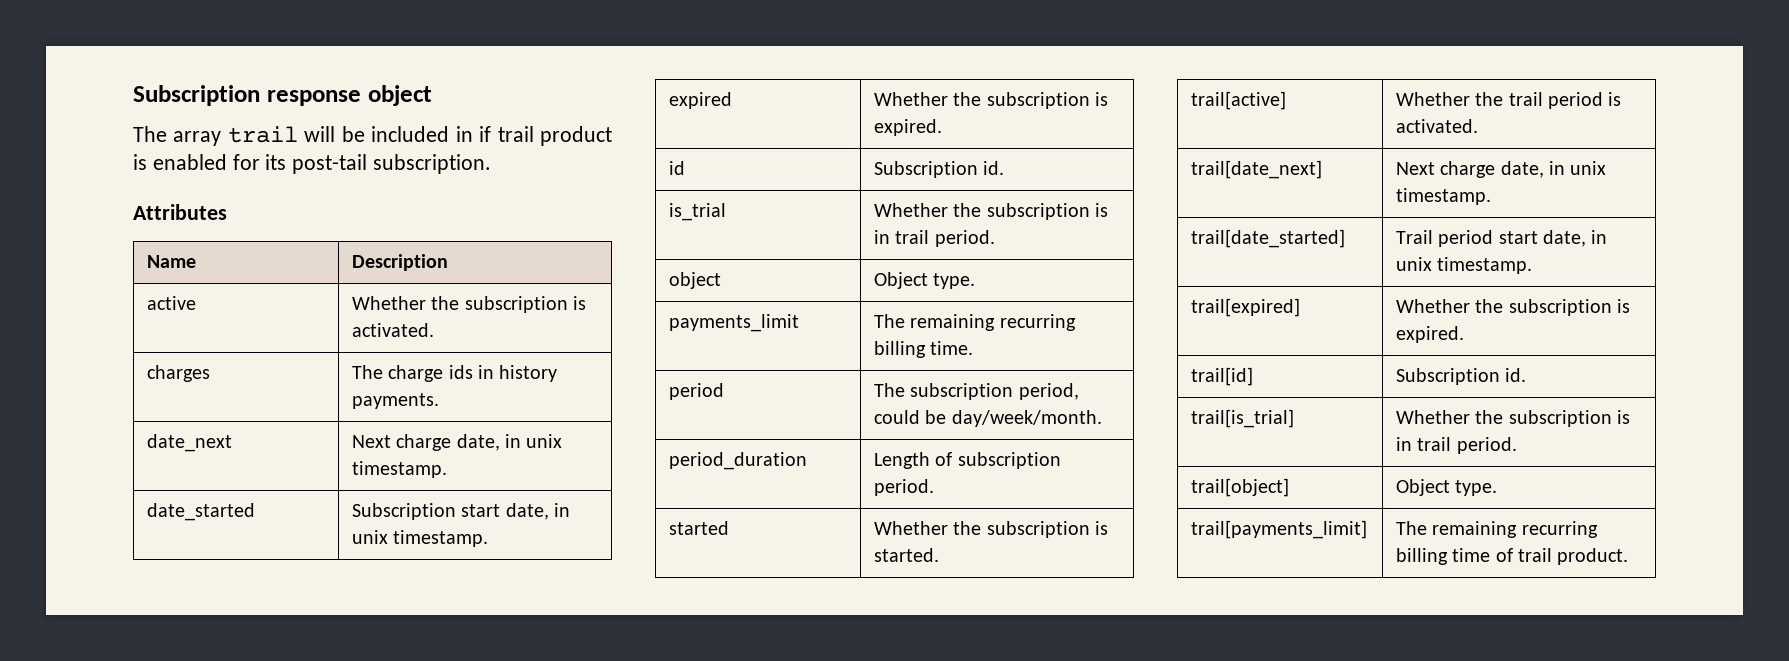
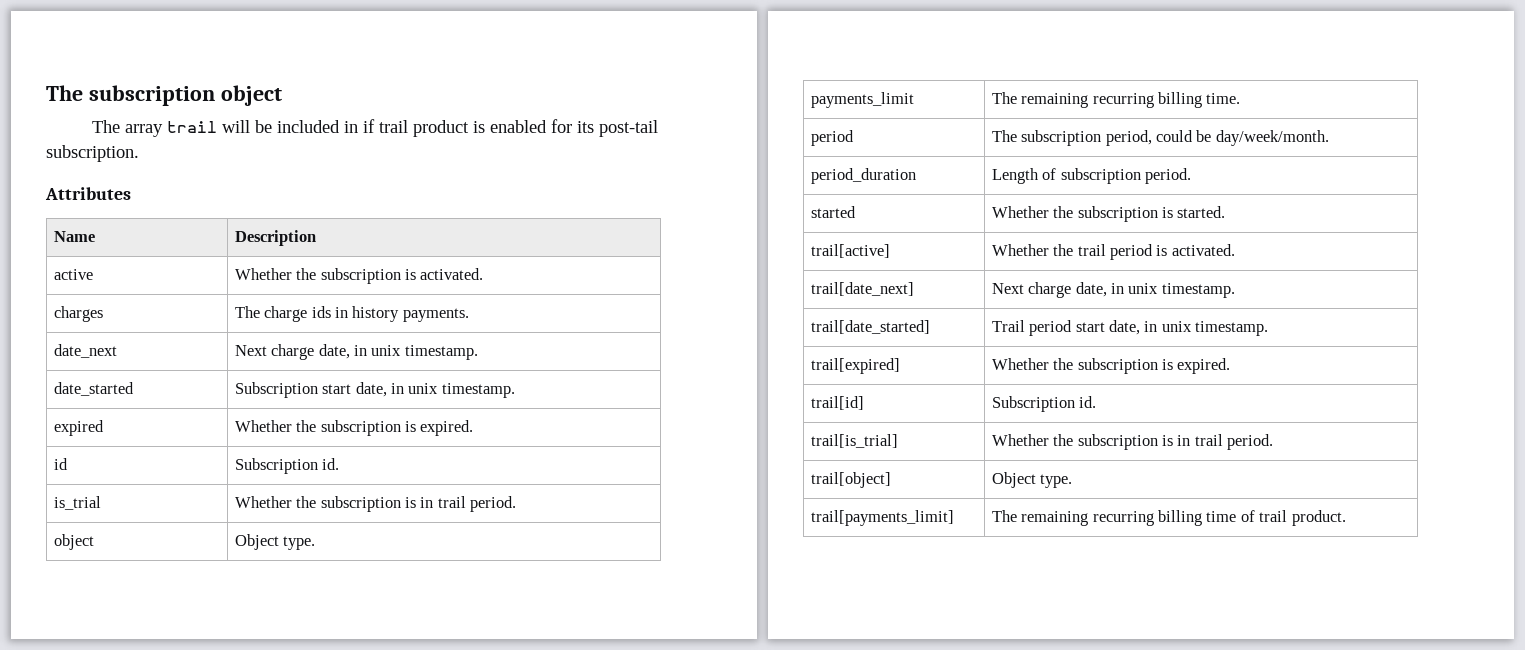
[133,85,361,106] Subscription response -> [46,85,215,106] The subscription

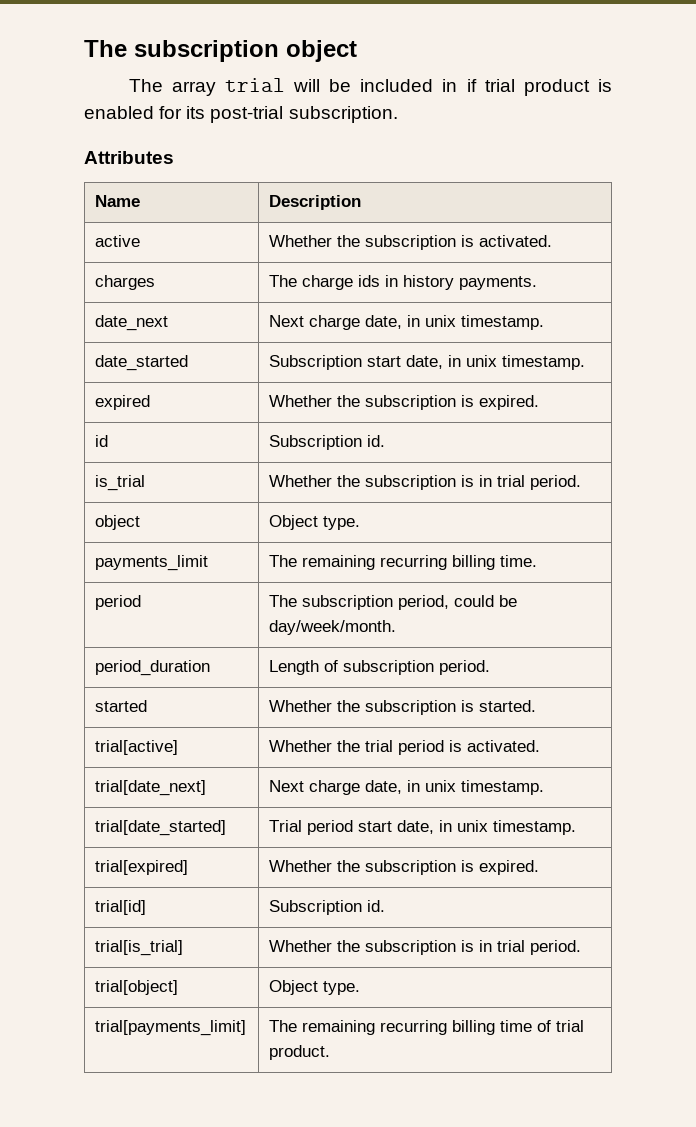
[167,121,218,133] trail -> [224,78,285,92] trial
[379,120,409,133] trail -> [484,79,515,92] trial
[599,120,659,137] post-tail -> [210,106,284,123] post-trial
[437,496,466,508] trail -> [497,475,526,487] trial
[810,244,890,258] [991,244,1106,256] trail[active] | Whether the trail -> [95,740,179,755] [269,740,394,752] trial[active] | Whether the trial
[810,282,914,296] [991,282,1235,298] [810,320,930,334] [991,320,1025,332] trail[date_next] | Next charge date, in unix timestamp. // trail[date_started] | Trail -> [95,780,207,796] [269,780,545,795] [95,820,227,836] [269,820,303,832] trial[date_next] | Next charge date, in unix timestamp. // trial[date_started] | Trial
[810,358,900,374] [991,358,1231,374] [810,396,864,410] [991,396,1097,412] [810,434,898,448] [991,434,1274,450] [810,472,891,488] [991,472,1073,488] [810,510,954,526] trail[expired] | Whether the subscription is expired. // trail[id] | Subscription id. // trail[is_trial] | Whether the subscription is in trail period. // trail[object] | Object type. // trail[payments_limit] -> [95,860,189,875] [269,860,540,875] [95,900,147,915] [269,900,386,915] [95,940,184,956] [269,940,582,955] [95,980,179,995] [269,980,361,995] [95,1020,247,1036] trial[expired] | Whether the subscription is expired. // trial[id] | Subscription id. // trial[is_trial] | Whether the subscription is in trial period. // trial[object] | Object type. // trial[payments_limit]
[1259,510,1288,522] trail -> [556,1020,585,1032] trial

